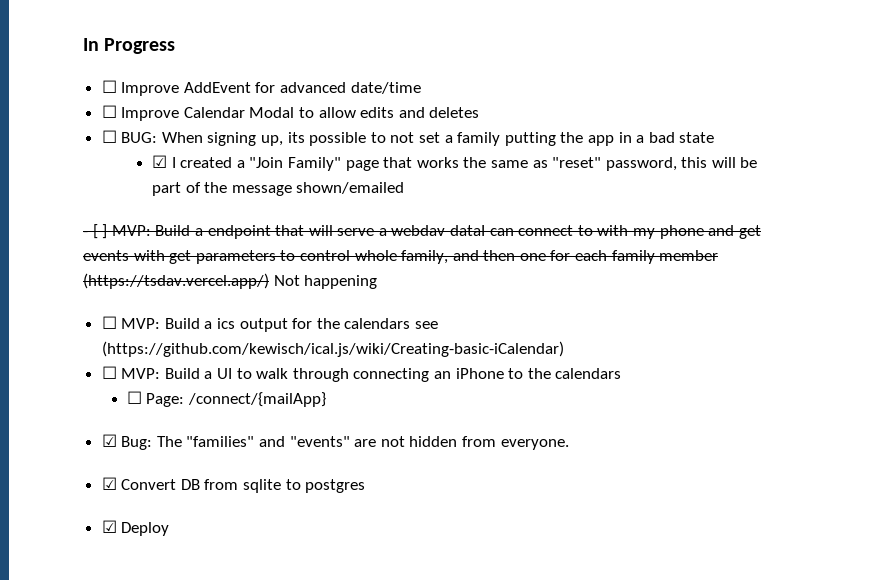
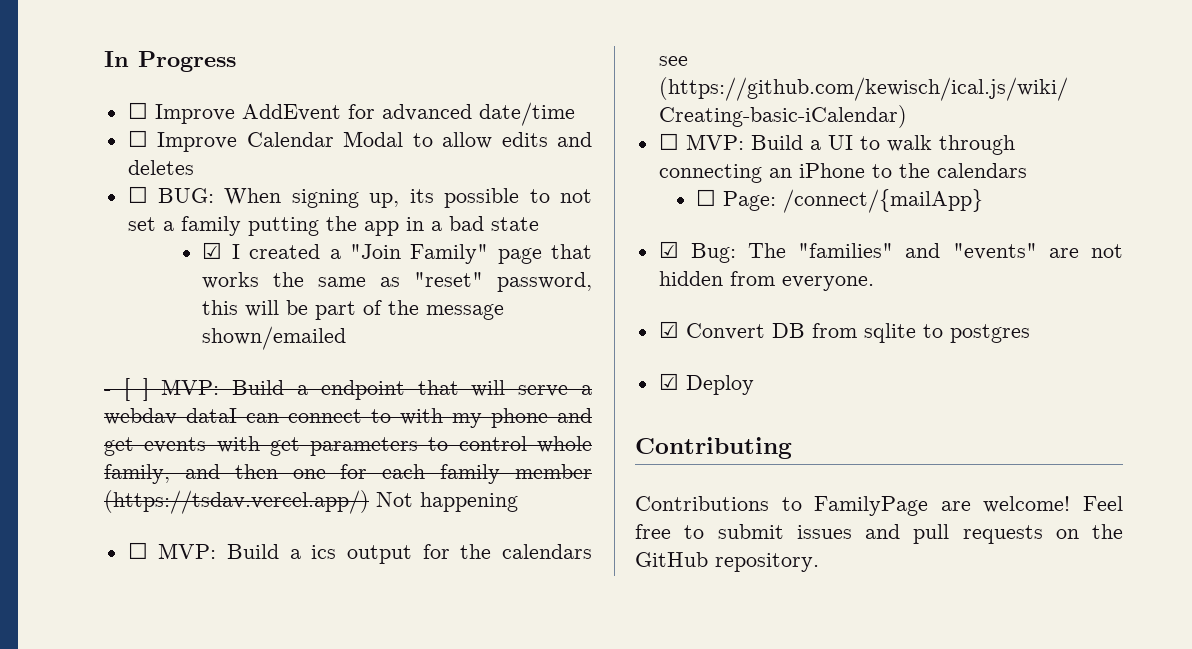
(170, 529) none -> [635,437,792,459] [635,496,1123,516] [635,524,1123,544] [635,552,819,572] // Contributing // Contributions to FamilyPage are welcome! Feel free to submit issues and pull requests on the GitHub repository.

